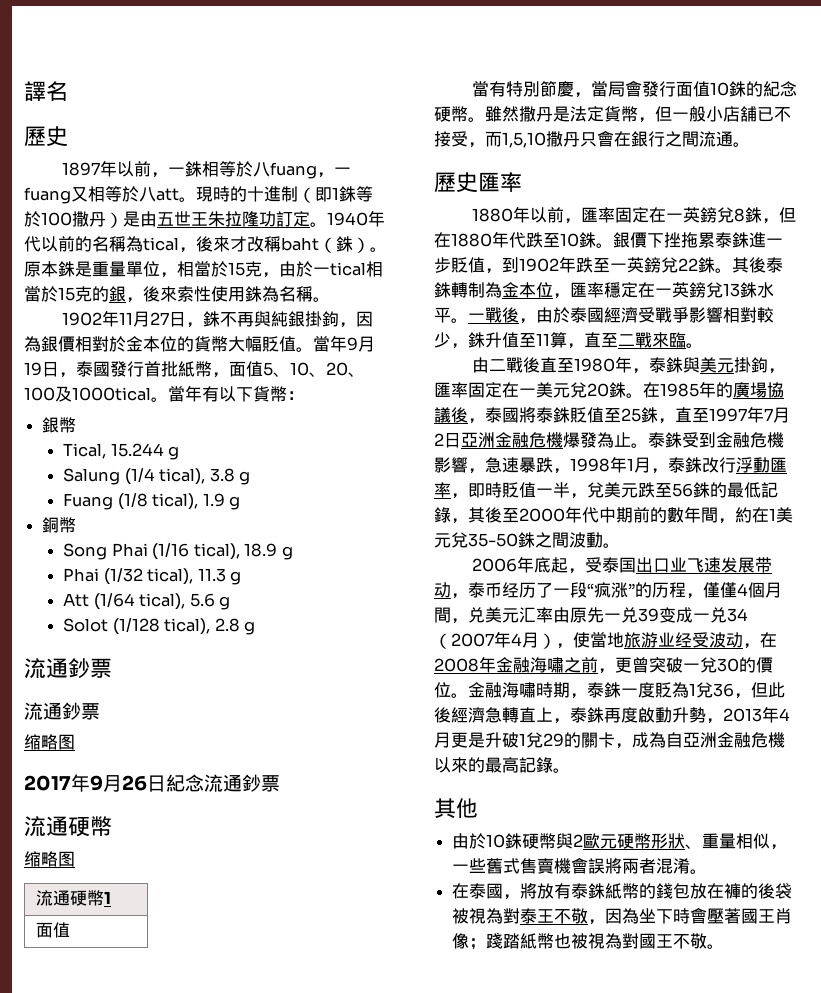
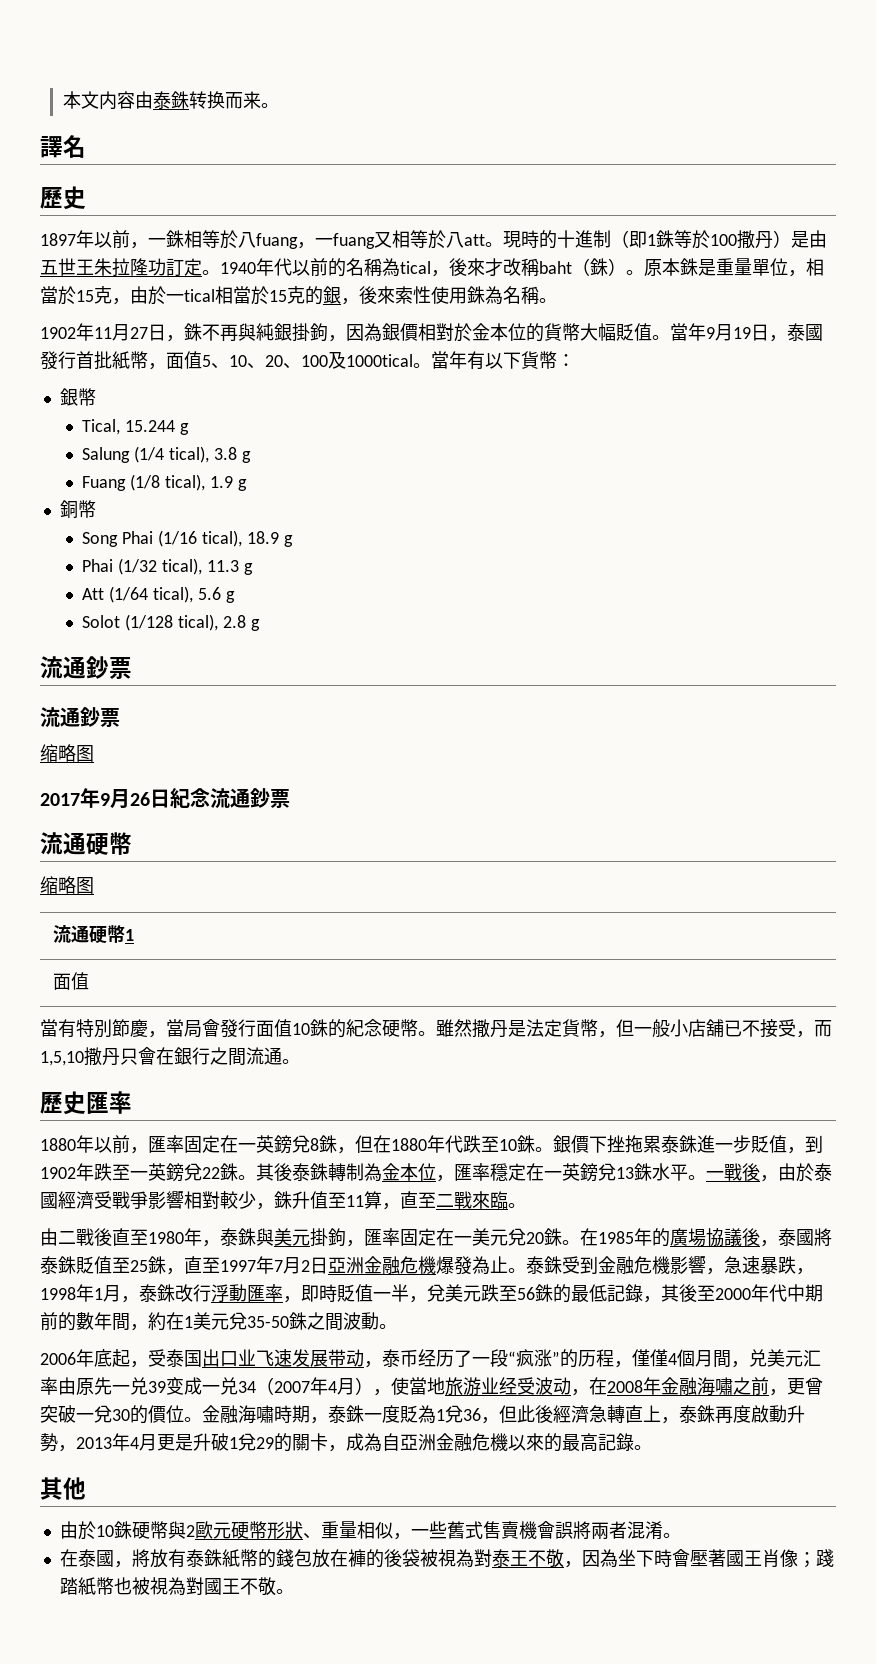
(24, 91) none -> [62,91,279,110] 本文内容由泰銖转换而来。 //

